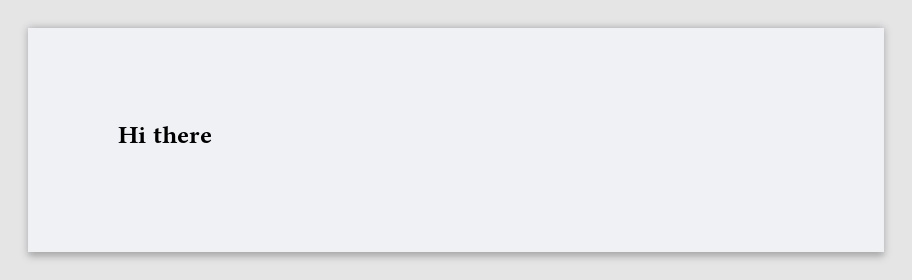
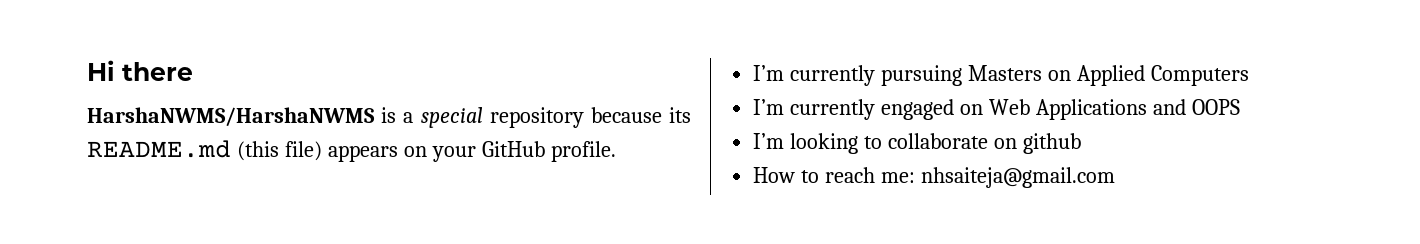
(212, 134) none -> [87,107,692,128] [87,140,616,162] [753,65,1249,86] [753,99,1240,120] [753,133,1081,154] [753,167,1115,188] // HarshaNWMS/HarshaNWMS is a special repository because its README.md (this file) appears on your GitHub profile. // I’m currently pursuing Masters on Applied Computers // I’m currently engaged on Web Applications and OOPS // I’m looking to collaborate on github // How to reach me: nhsaiteja@gmail.com

